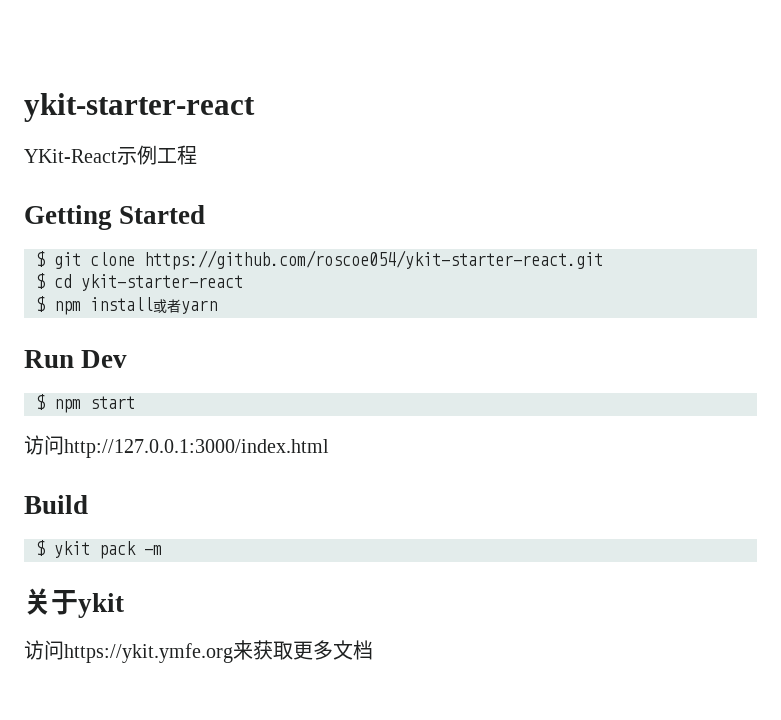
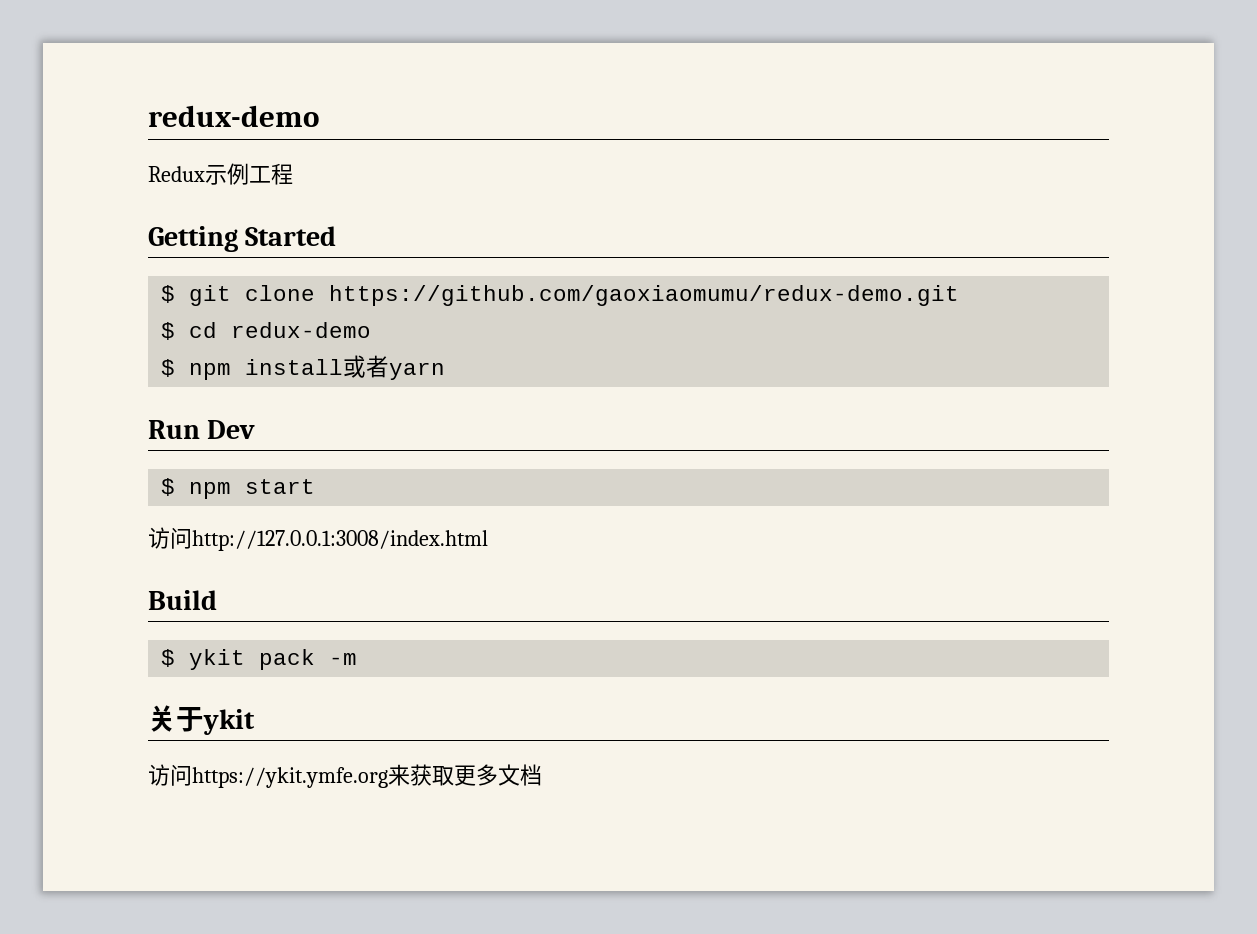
[24,93,255,122] [24,149,117,163] ykit-starter-react // YKit-React -> [148,105,319,127] [148,166,205,182] redux-demo // Redux
[144,250,603,270] https://github.com/roscoe054/ykit-starter-react.git -> [329,285,960,306] https://github.com/gaoxiaomumu/redux-demo.git
[81,274,243,291] ykit-starter-react -> [231,322,372,338] redux-demo
[64,439,329,458] http://127.0.0.1:3000/index.html -> [192,530,488,551] http://127.0.0.1:3008/index.html

